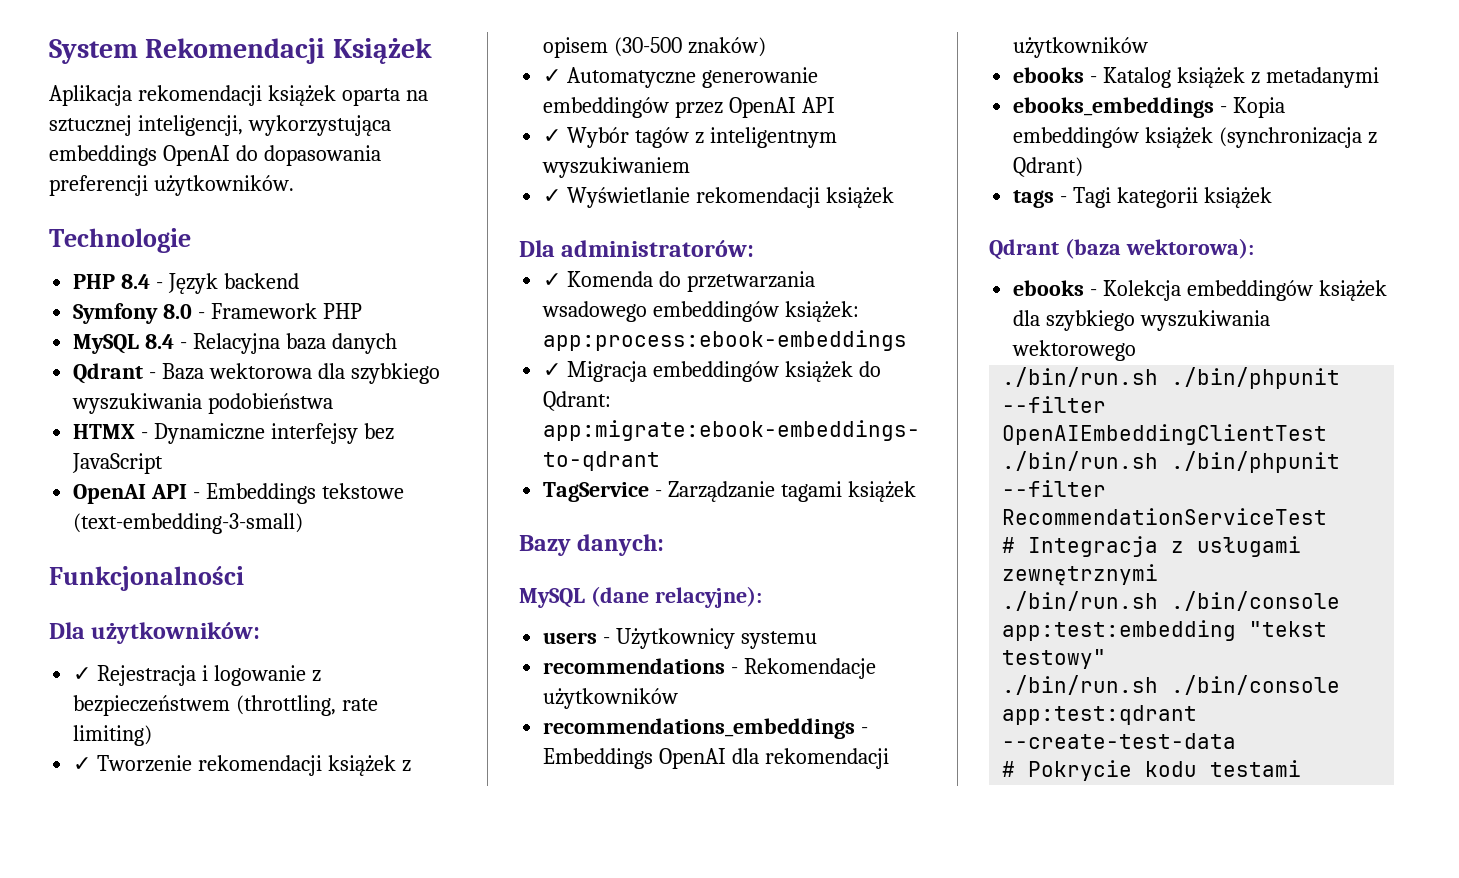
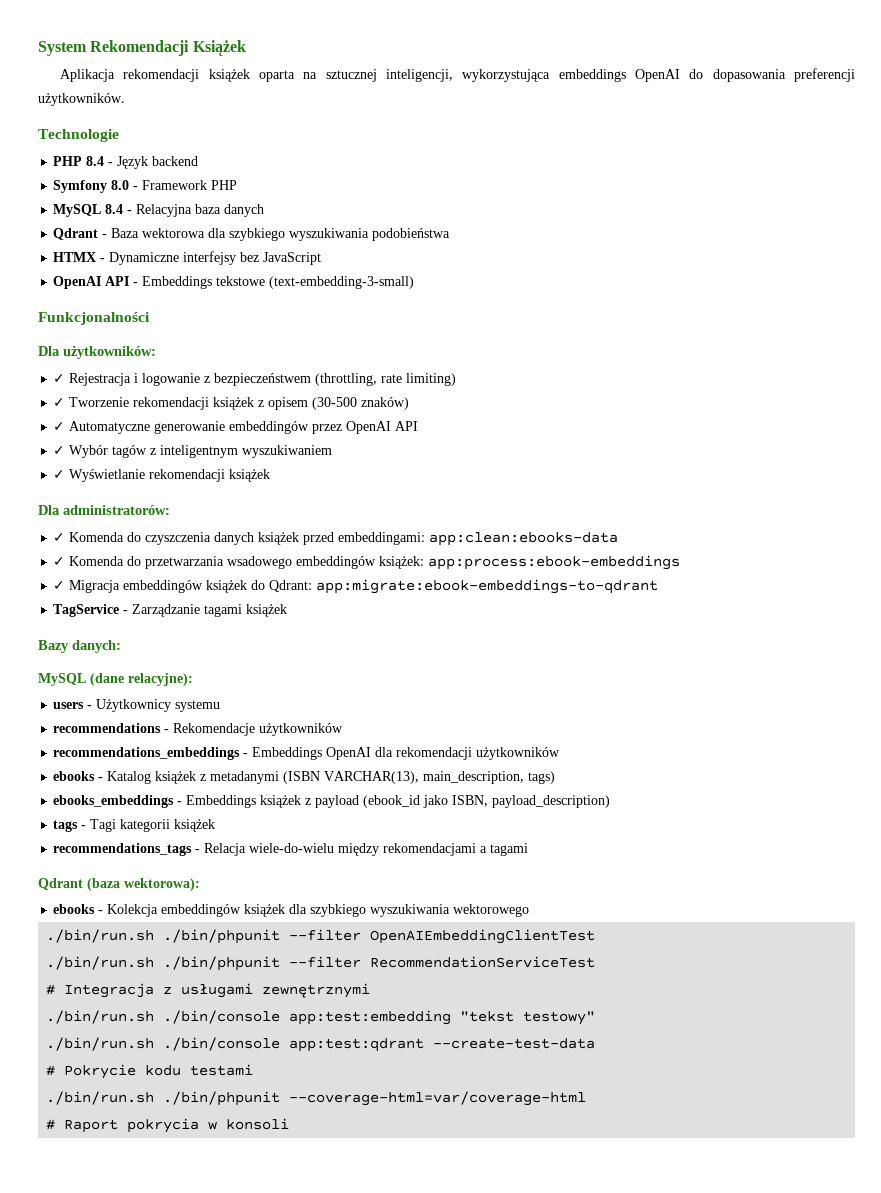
(755, 248) none -> [53,532,619,546] // ✓ Komenda do czyszczenia danych książek przed embeddingami: app:clean:ebooks-data
[1013,97,1286,118] [1013,127,1378,148] [1013,157,1084,177] // ebooks_embeddings - Kopia embeddingów książek (synchronizacja z Qdrant) -> [283,771,556,784] [53,795,611,808] (ISBN VARCHAR(13), main_description, tags) // ebooks_embeddings - Embeddings książek z payload (ebook_id jako ISBN, payload_description)
(1272, 197) none -> [53,843,529,856] // recommendations_tags - Relacja wiele-do-wielu między rekomendacjami a tagami
(1302, 768) none -> [46,1091,587,1106] [46,1118,290,1133] // ./bin/run.sh ./bin/phpunit --coverage-html=var/coverage-html // # Raport pokrycia w konsoli

